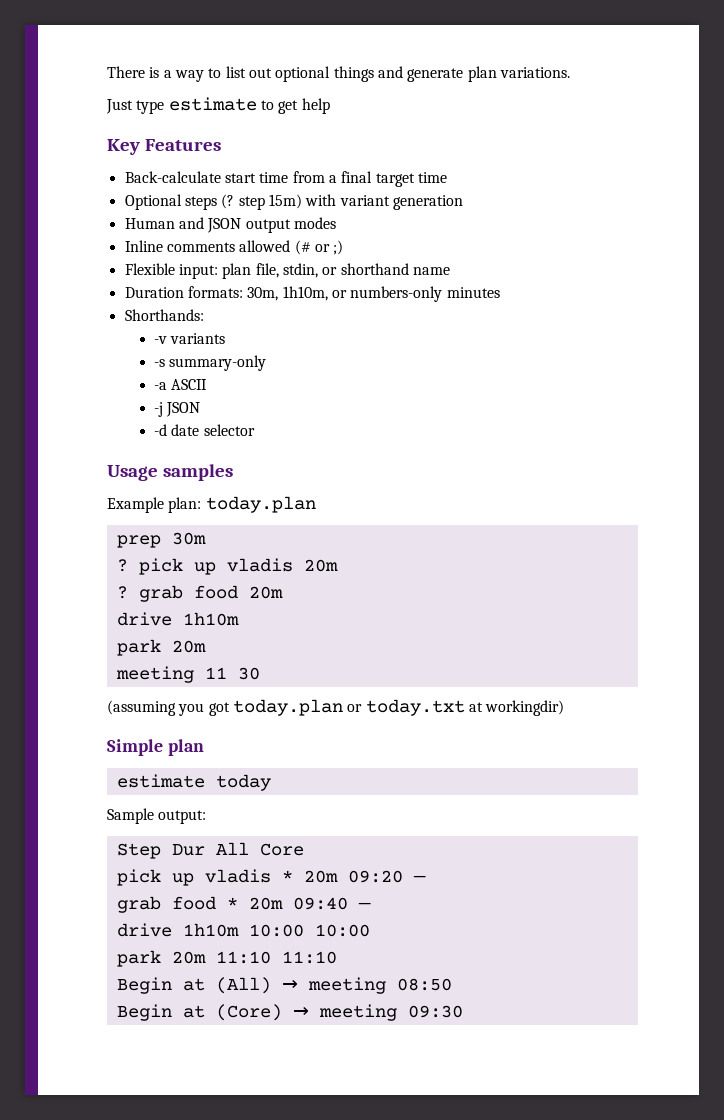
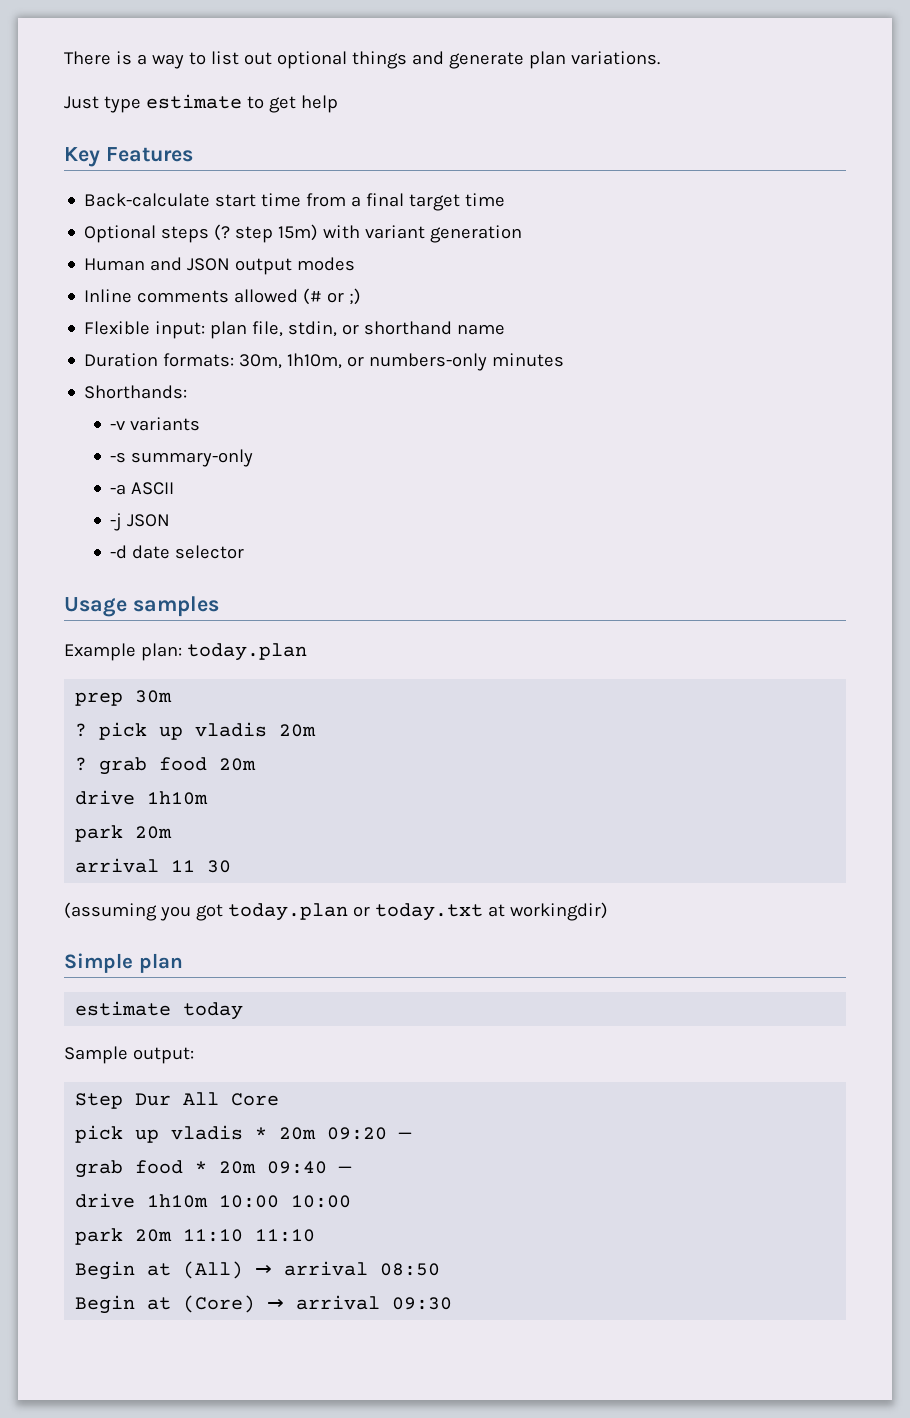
[115,666,194,683] meeting -> [75,858,160,873] arrival
[307,977,386,994] meeting -> [284,1261,369,1276] arrival
[318,1004,397,1021] meeting -> [296,1295,381,1310] arrival

